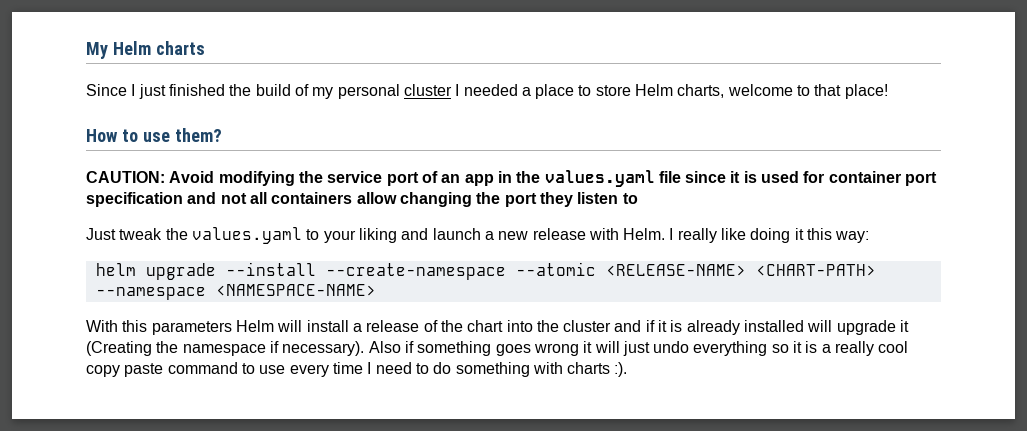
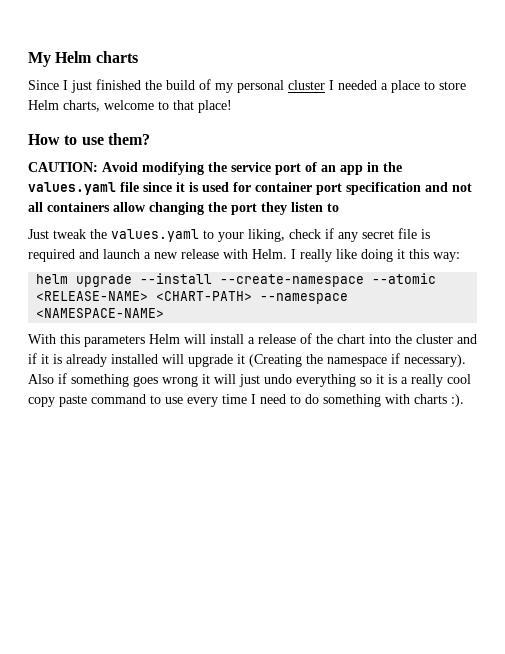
[358,228,397,243] liking -> [248,228,430,242] [28,249,75,262] liking, check if any secret file is required

